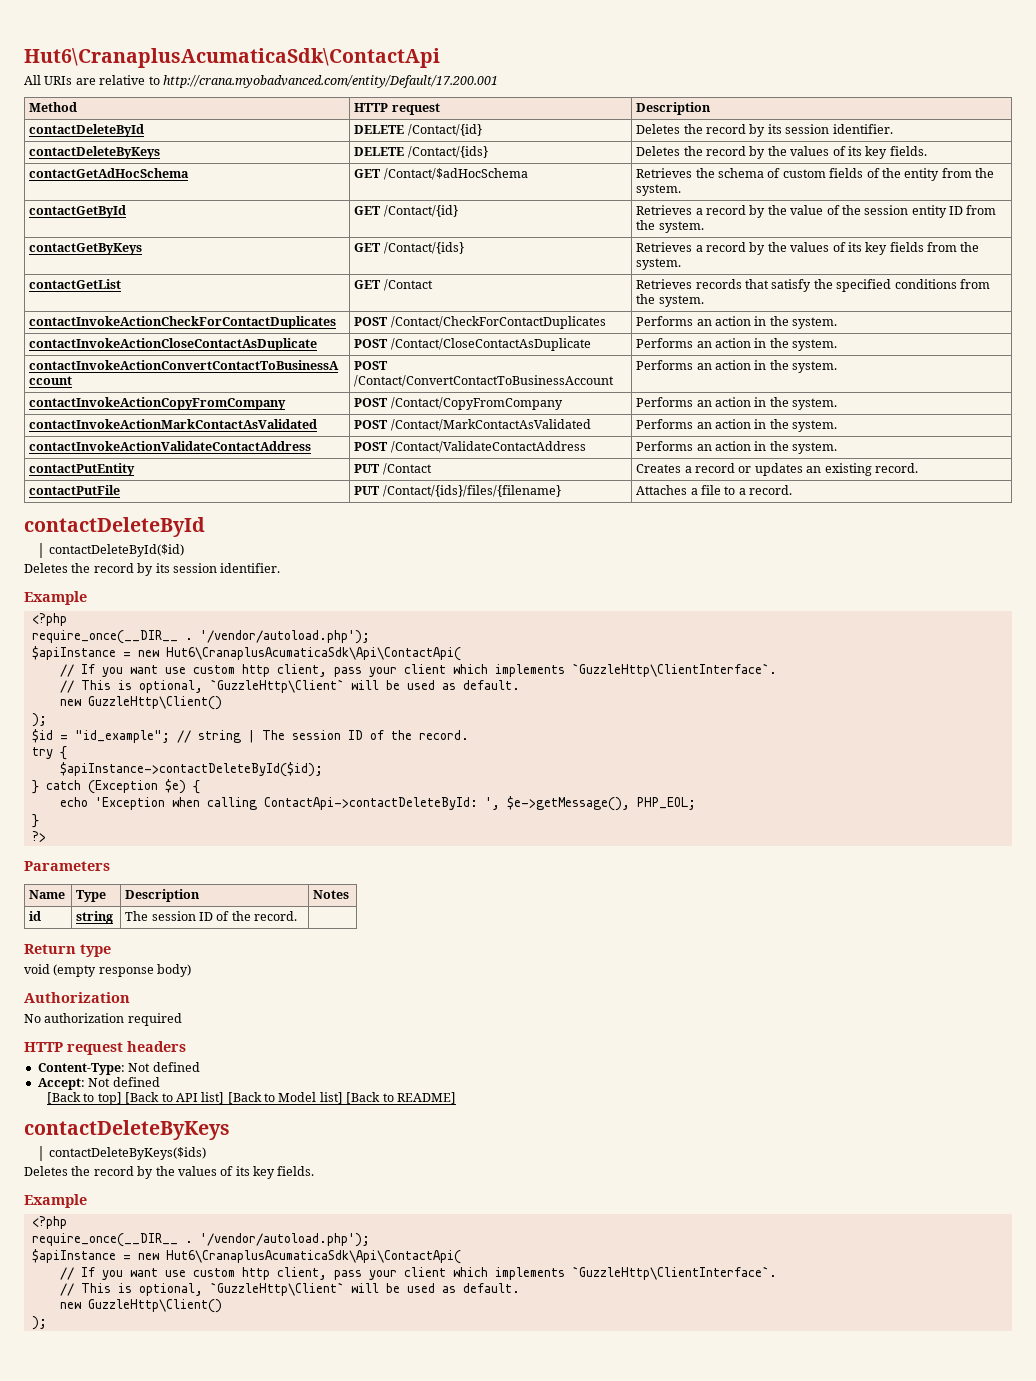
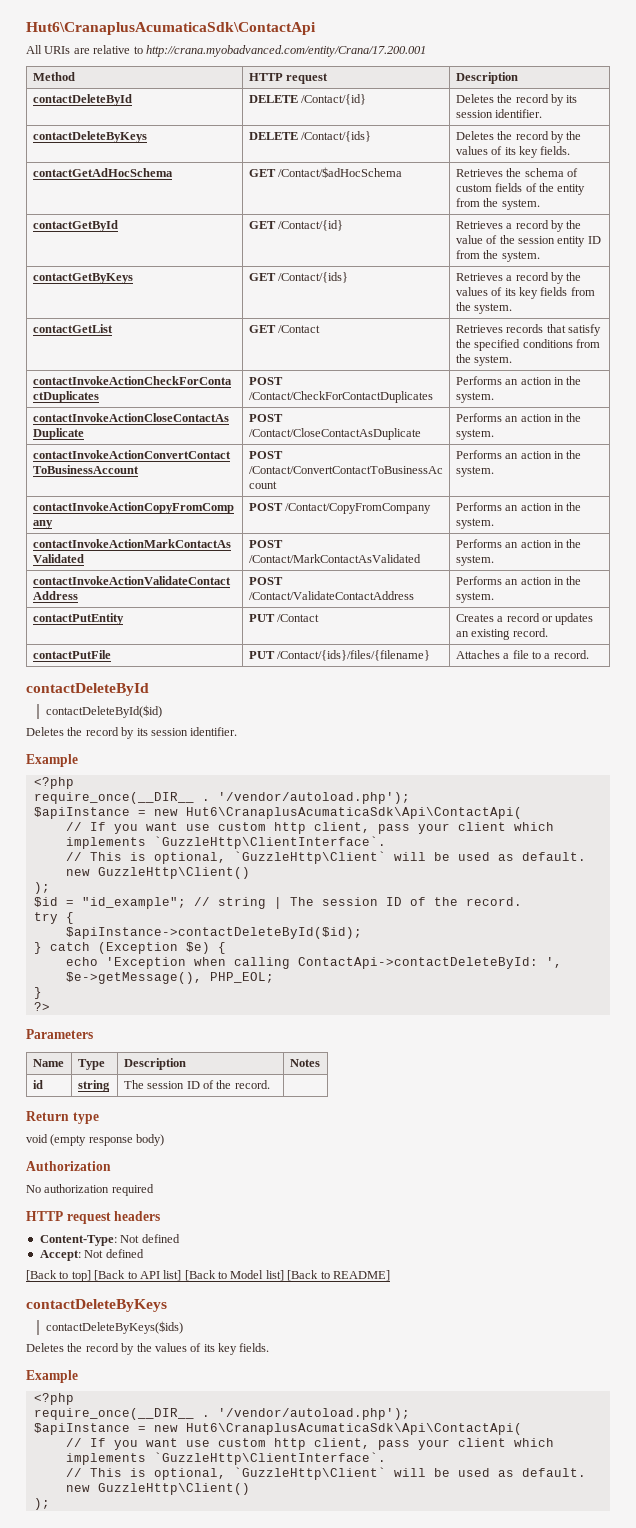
[162,75,498,88] http://crana.myobadvanced.com/entity/Default/17.200.001 -> [145,45,426,57] http://crana.myobadvanced.com/entity/Crana/17.200.001

